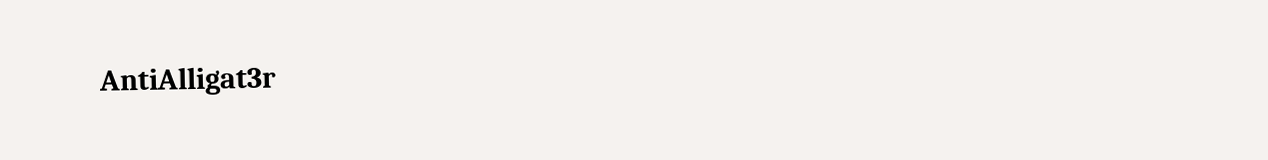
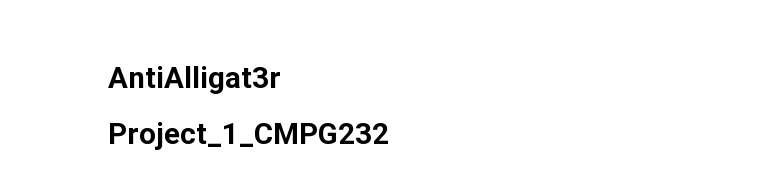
(277, 81) none -> [108,122,389,150] // Project_1_CMPG232

